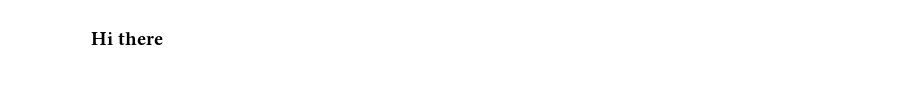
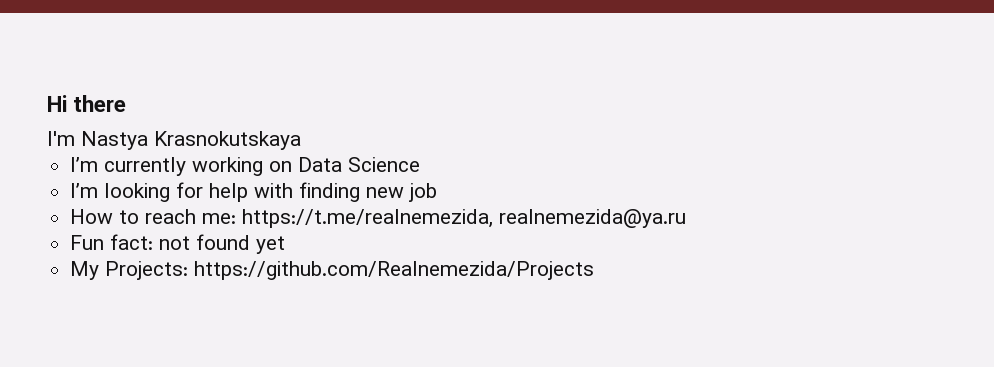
(164, 38) none -> [47,131,301,150] [70,157,421,176] [70,182,438,202] [70,209,687,228] [70,234,286,254] [70,261,595,280] // I'm Nastya Krasnokutskaya // I’m currently working on Data Science // I’m looking for help with finding new job // How to reach me: https://t.me/realnemezida, realnemezida@ya.ru // Fun fact: not found yet // My Projects: https://github.com/Realnemezida/Projects

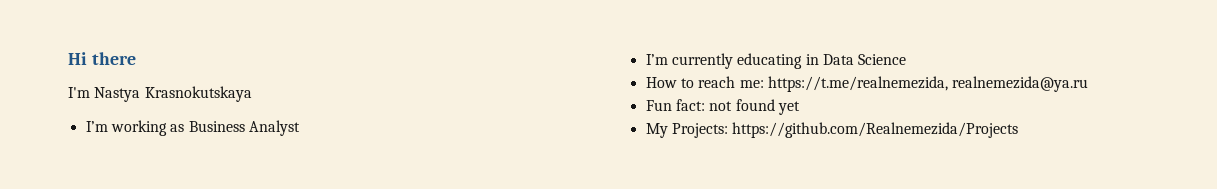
(301, 140) none -> [85,120,300,136] // I’m working as Business Analyst
[192,157,293,176] working on -> [737,53,819,69] educating in
[70,182,438,202] // I’m looking for help with finding new job -> (907, 59) none

